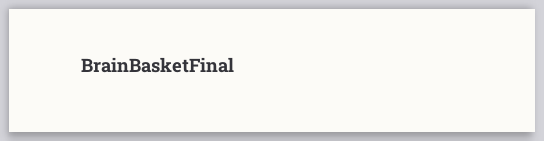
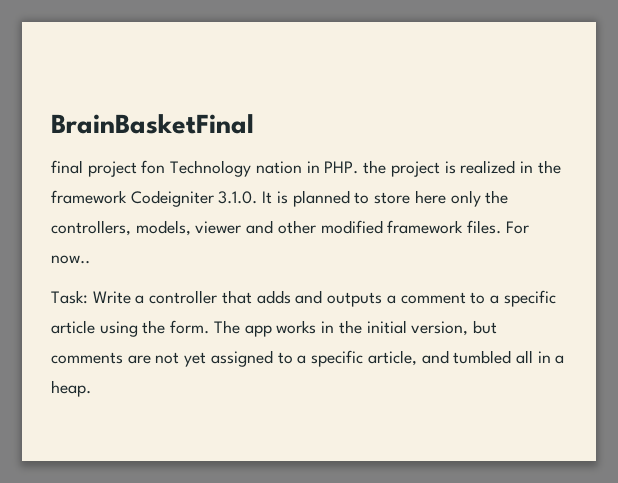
(234, 65) none -> [51,160,561,177] [51,190,509,207] [51,220,529,236] [51,255,90,264] [51,290,556,307] [51,320,497,337] [51,350,565,367] [51,380,91,397] // final project fon Technology nation in PHP. the project is realized in the framework Codeigniter 3.1.0. It is planned to store here only the controllers, models, viewer and other modified framework files. For now.. // Task: Write a controller that adds and outputs a comment to a specific article using the form. The app works in the initial version, but comments are not yet assigned to a specific article, and tumbled all in a heap.

